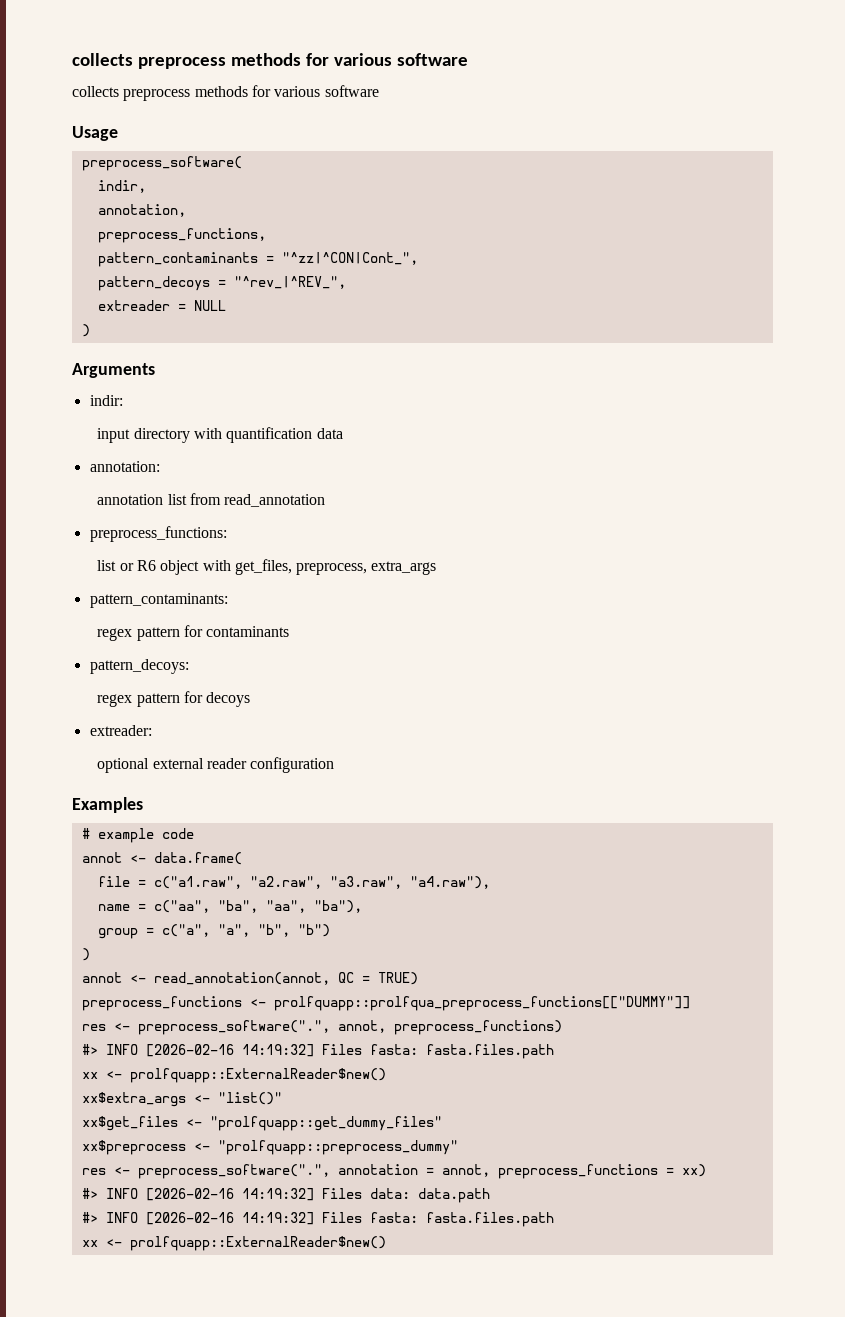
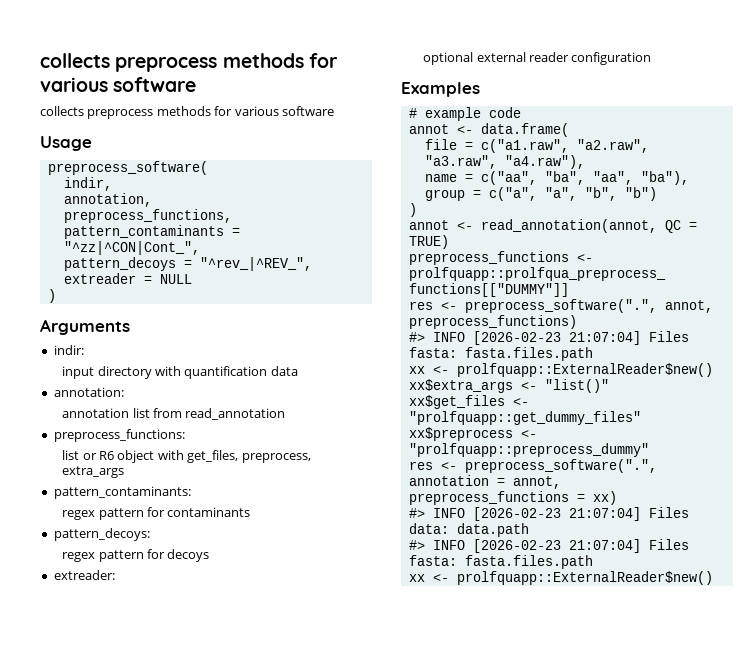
[145,1044,314,1057] [2026-02-16 14:19:32] -> [472,331,641,345] [2026-02-23 21:07:04]
[145,1188,314,1201] [2026-02-16 14:19:32] -> [472,507,641,521] [2026-02-23 21:07:04]
[145,1212,314,1225] [2026-02-16 14:19:32] -> [472,539,641,553] [2026-02-23 21:07:04]

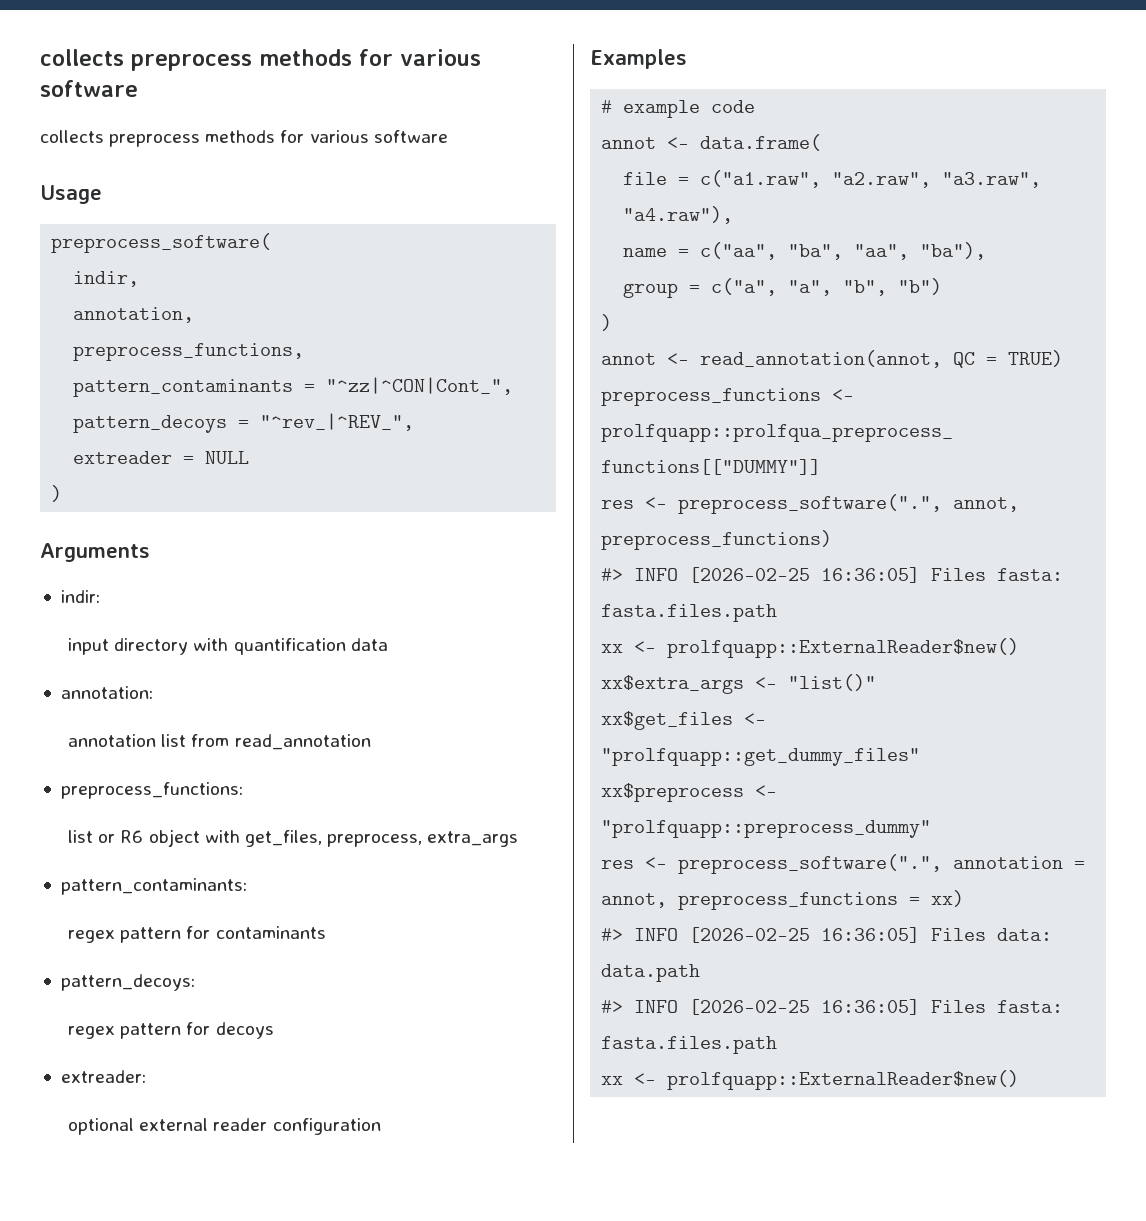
[472,331,641,345] [2026-02-23 21:07:04] -> [689,567,921,583] [2026-02-25 16:36:05]
[472,507,641,521] [2026-02-23 21:07:04] -> [689,927,921,943] [2026-02-25 16:36:05]
[472,539,641,553] [2026-02-23 21:07:04] -> [689,999,921,1015] [2026-02-25 16:36:05]

